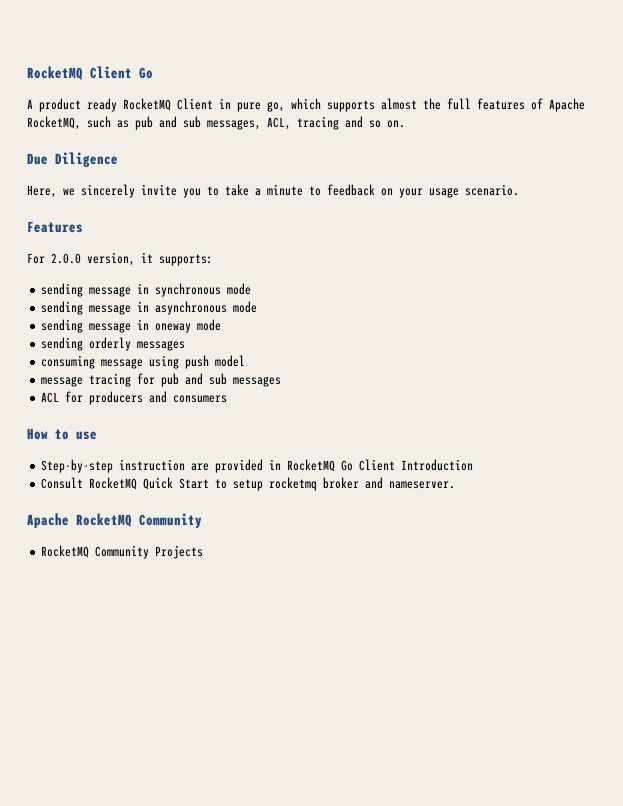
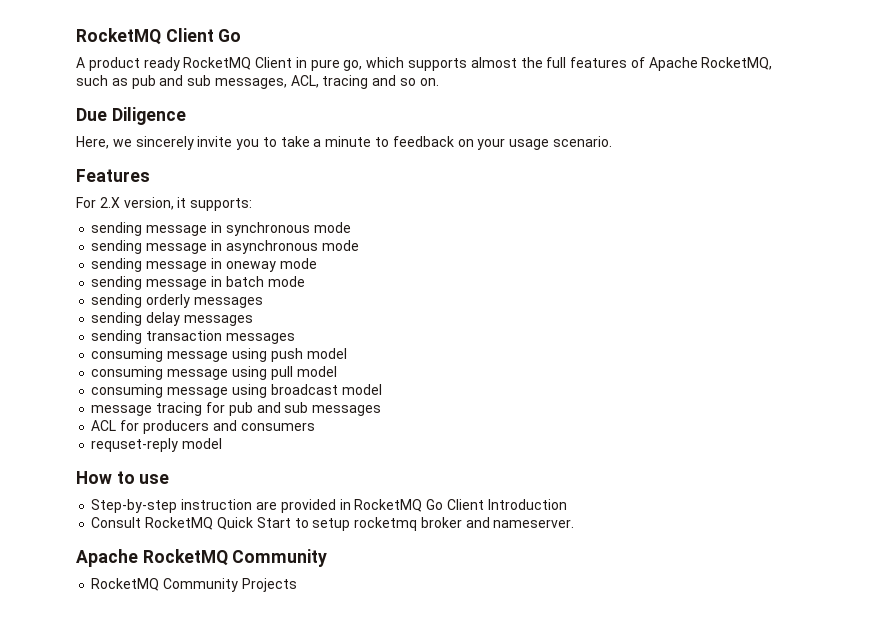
[51,253,81,264] 2.0.0 -> [99,197,120,208] 2.X
[89,337,132,351] orderly -> [146,276,305,290] [91,294,263,308] [91,312,253,326] [91,330,223,344] message in batch mode // sending orderly messages // sending delay messages // sending transaction
(246, 361) none -> [91,366,337,380] [91,384,382,398] // consuming message using pull model // consuming message using broadcast model
(228, 399) none -> [91,438,223,452] // requset-reply model

